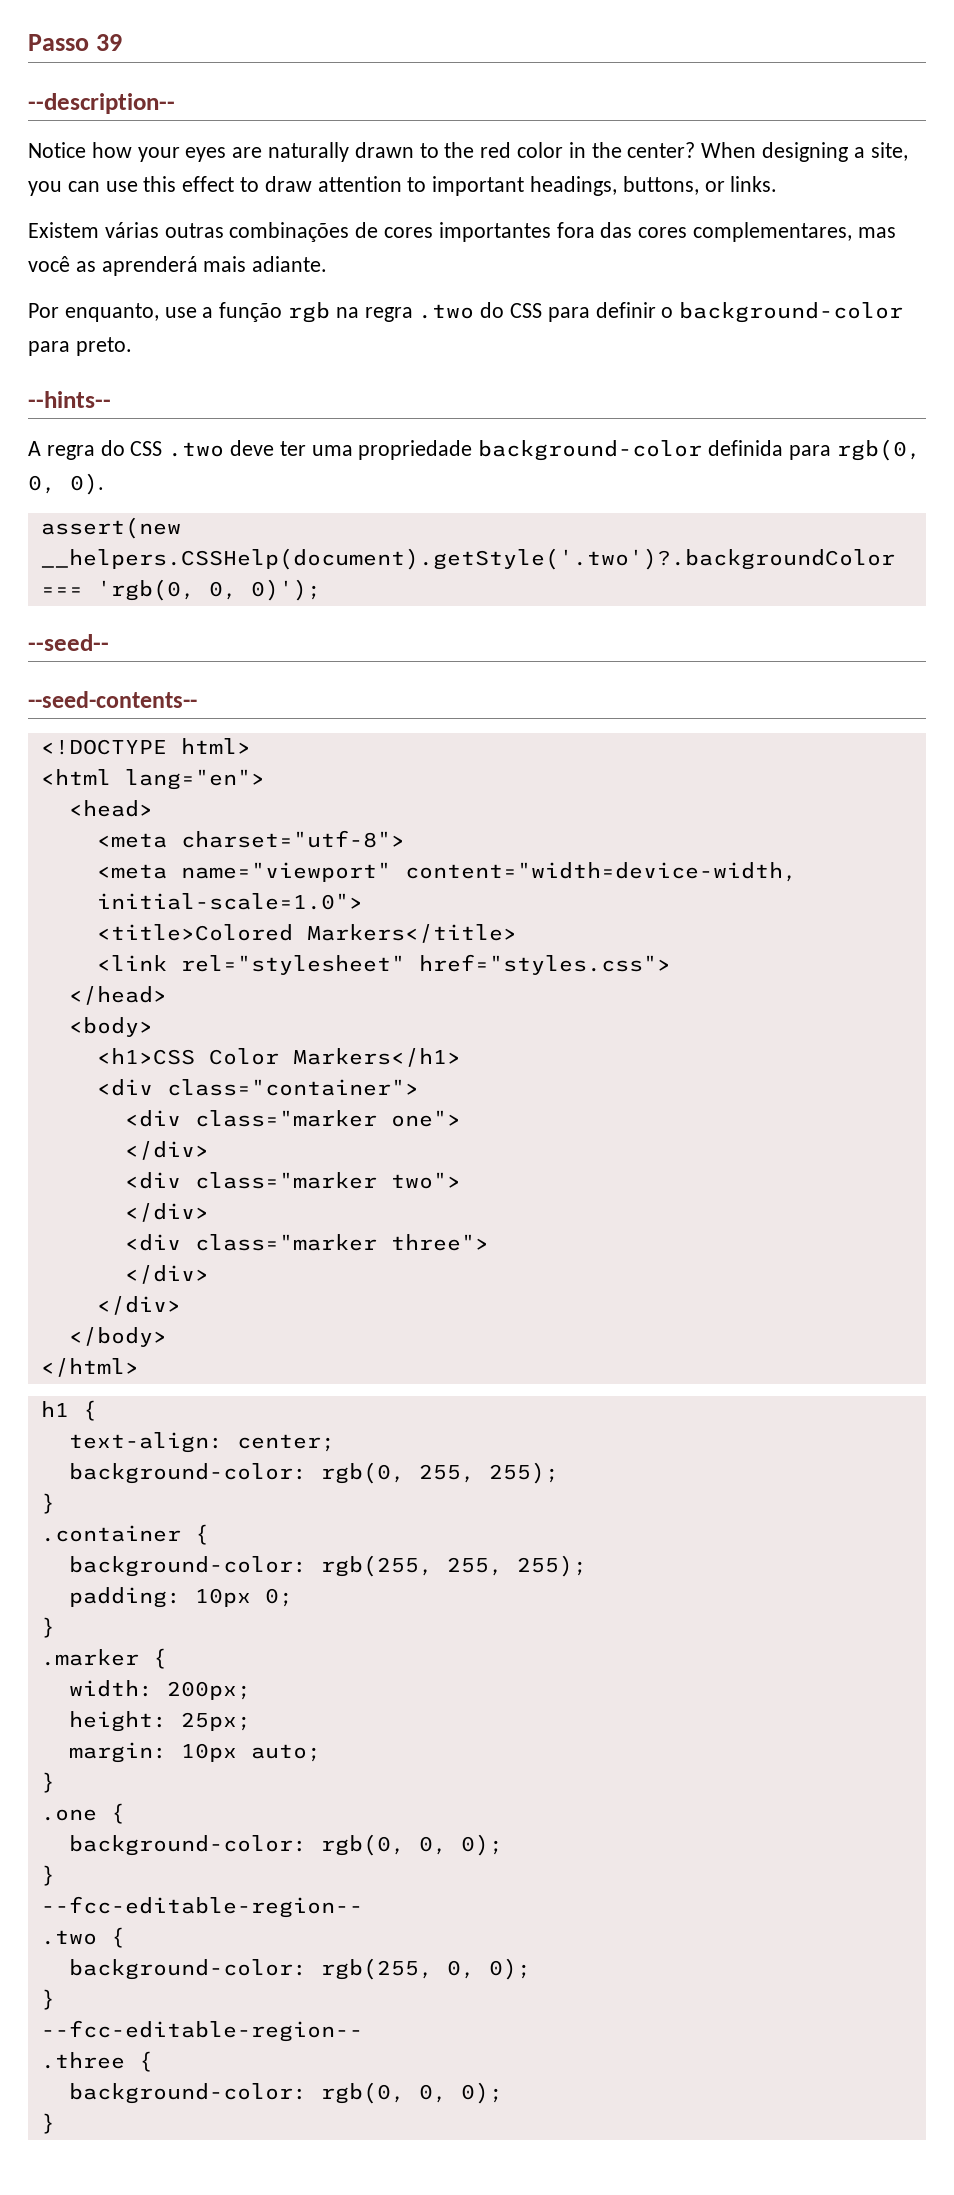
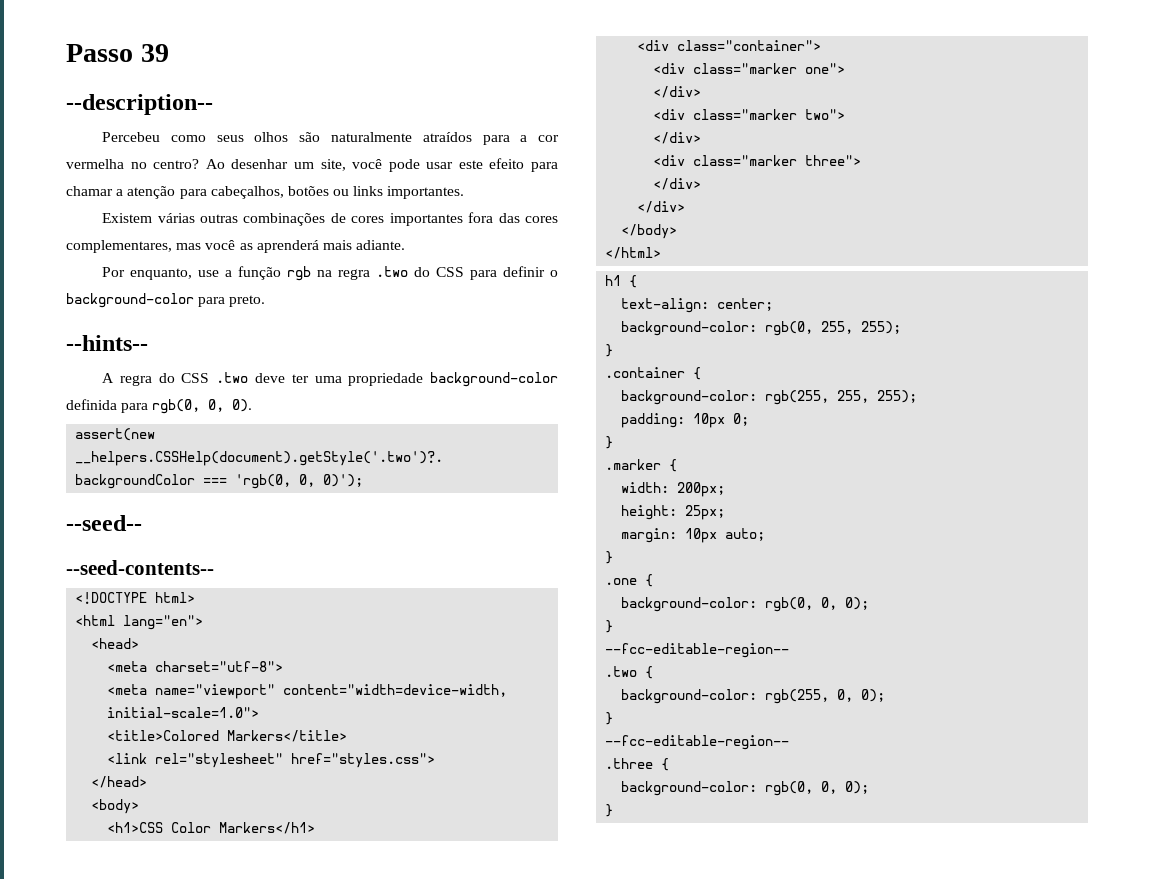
[28,142,908,162] [28,176,778,196] Notice how your eyes are naturally drawn to the red color in the center? When designing a site, you can use this effect to draw attention to important headings, buttons, or links. -> [102,132,559,145] [66,158,558,172] [66,186,465,199] Percebeu como seus olhos são naturalmente atraídos para a cor vermelha no centro? Ao desenhar um site, você pode usar este efeito para chamar a atenção para cabeçalhos, botões ou links importantes.

